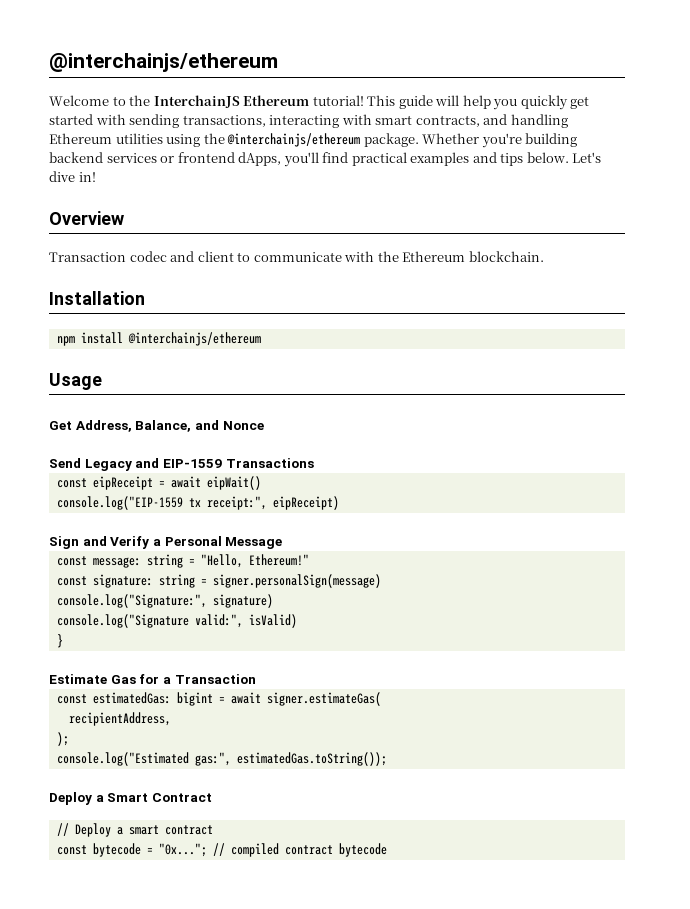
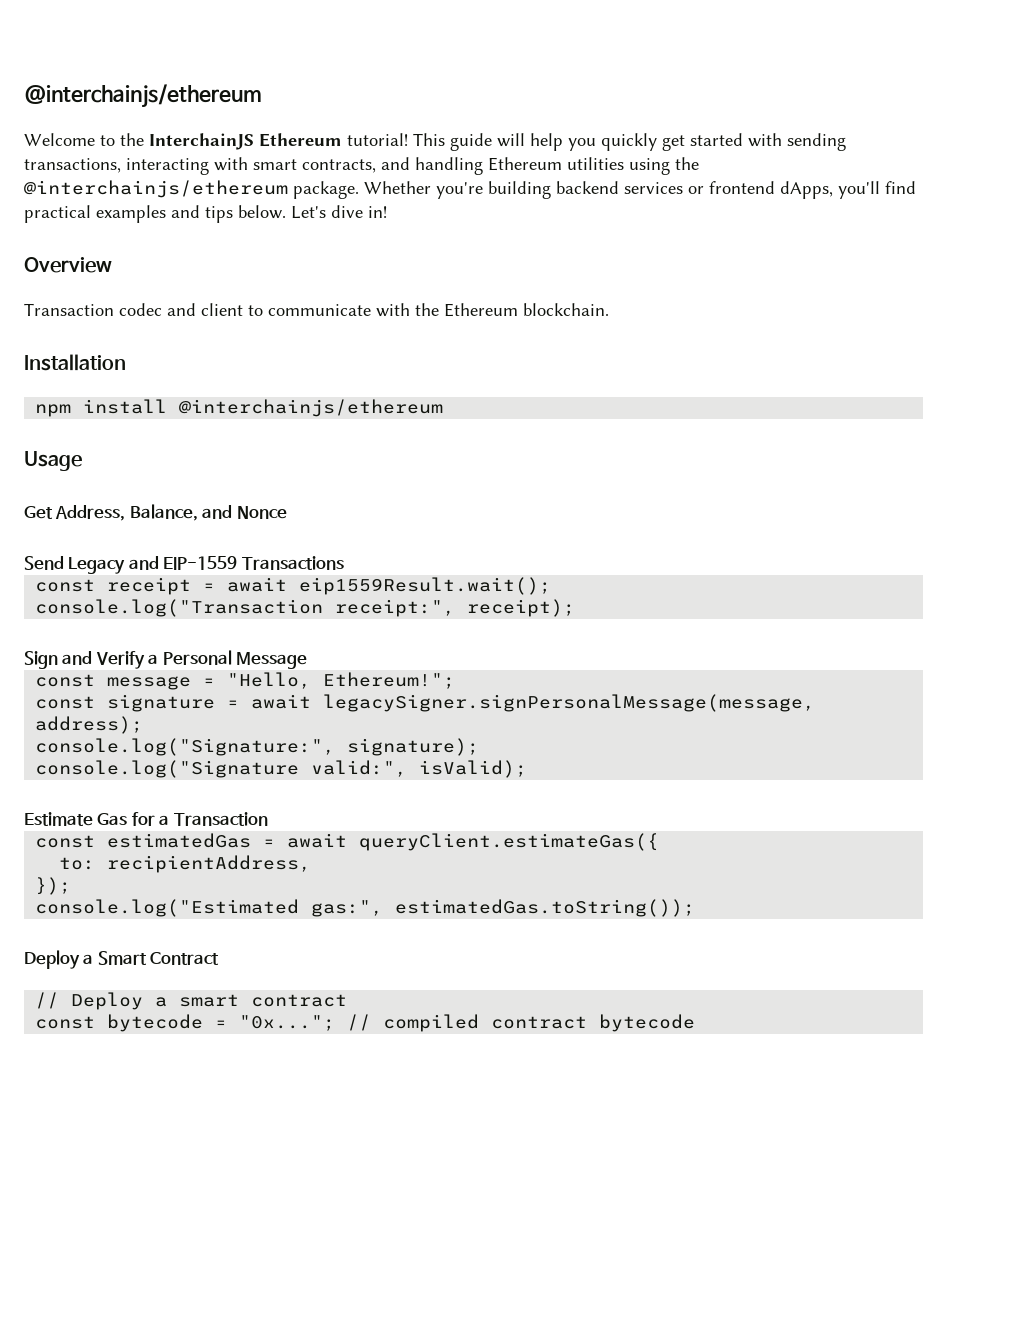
[92,476,261,490] [56,496,339,510] eipReceipt = await eipWait() // console.log("EIP-1559 tx receipt:", eipReceipt) -> [107,577,552,595] [35,599,576,617] receipt = await eip1559Result.wait(); // console.log("Transaction receipt:", receipt);
[92,554,183,568] message: string -> [107,676,192,690] message
[248,554,309,566] [56,574,381,588] Ethereum!" // const signature: string = signer.personalSign(message) -> [323,672,456,689] [35,694,816,712] [35,716,144,734] Ethereum!"; // const signature = await legacySigner.signPersonalMessage(message, address);
[212,594,273,608] signature) -> [347,738,480,756] signature);
[248,614,297,628] [56,634,63,648] isValid) // } -> [419,760,528,778] isValid);
[92,692,381,706] estimatedGas: bigint = await signer.estimateGas( // -> [107,833,660,851] [59,857,96,870] estimatedGas = await queryClient.estimateGas({ // to:
[56,732,69,746] ); -> [35,877,72,895] });

